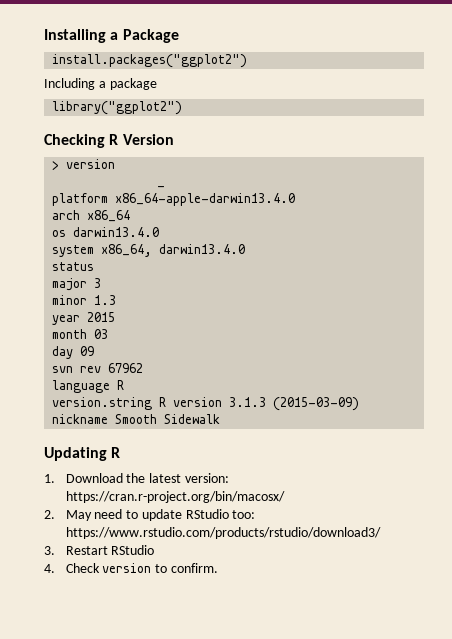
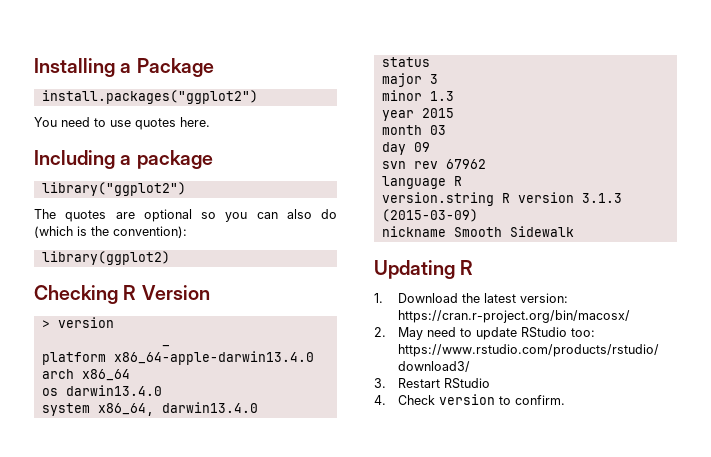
[44,78,157,90] [52,101,183,115] Including a package // library("ggplot2") -> [34,117,210,130] [34,150,213,169] [41,182,186,196] [34,209,337,222] [34,226,187,238] [41,251,170,265] You need to use quotes here. // Including a package // library("ggplot2") // The quotes are optional so you can also do (which is the convention): // library(ggplot2)

